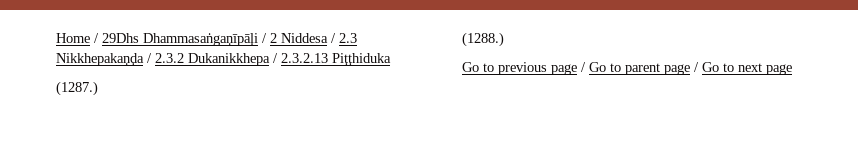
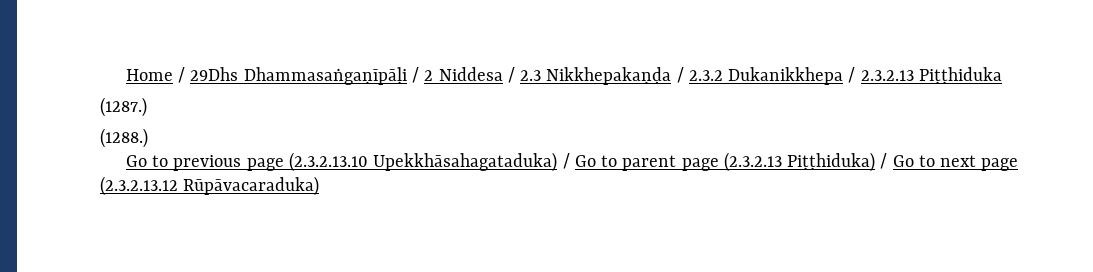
(577, 69) none -> [289,152,558,172] (2.3.2.13.10 Upekkhāsahagataduka)
(690, 69) none -> [723,152,876,172] (2.3.2.13 Piṭṭhiduka)
(792, 69) none -> [100,176,320,196] (2.3.2.13.12 Rūpāvacaraduka)

